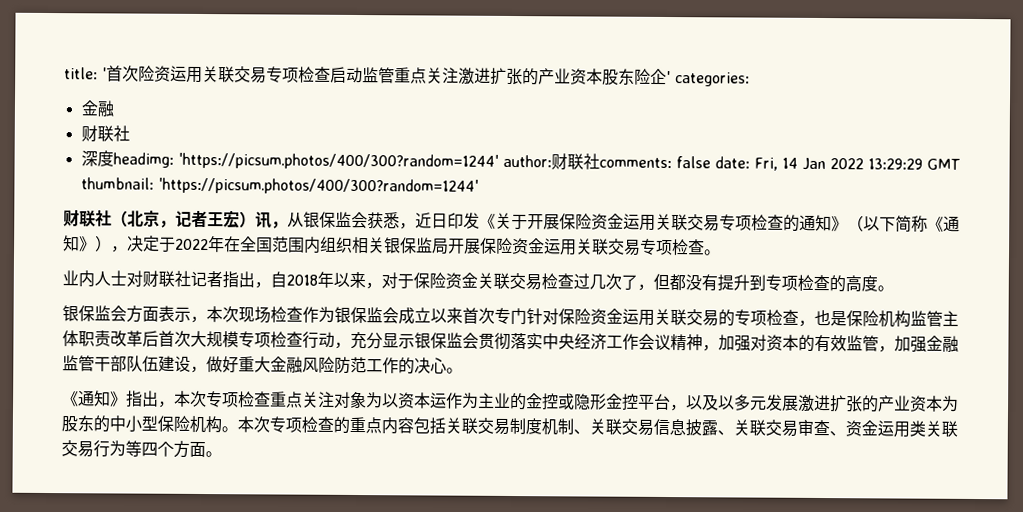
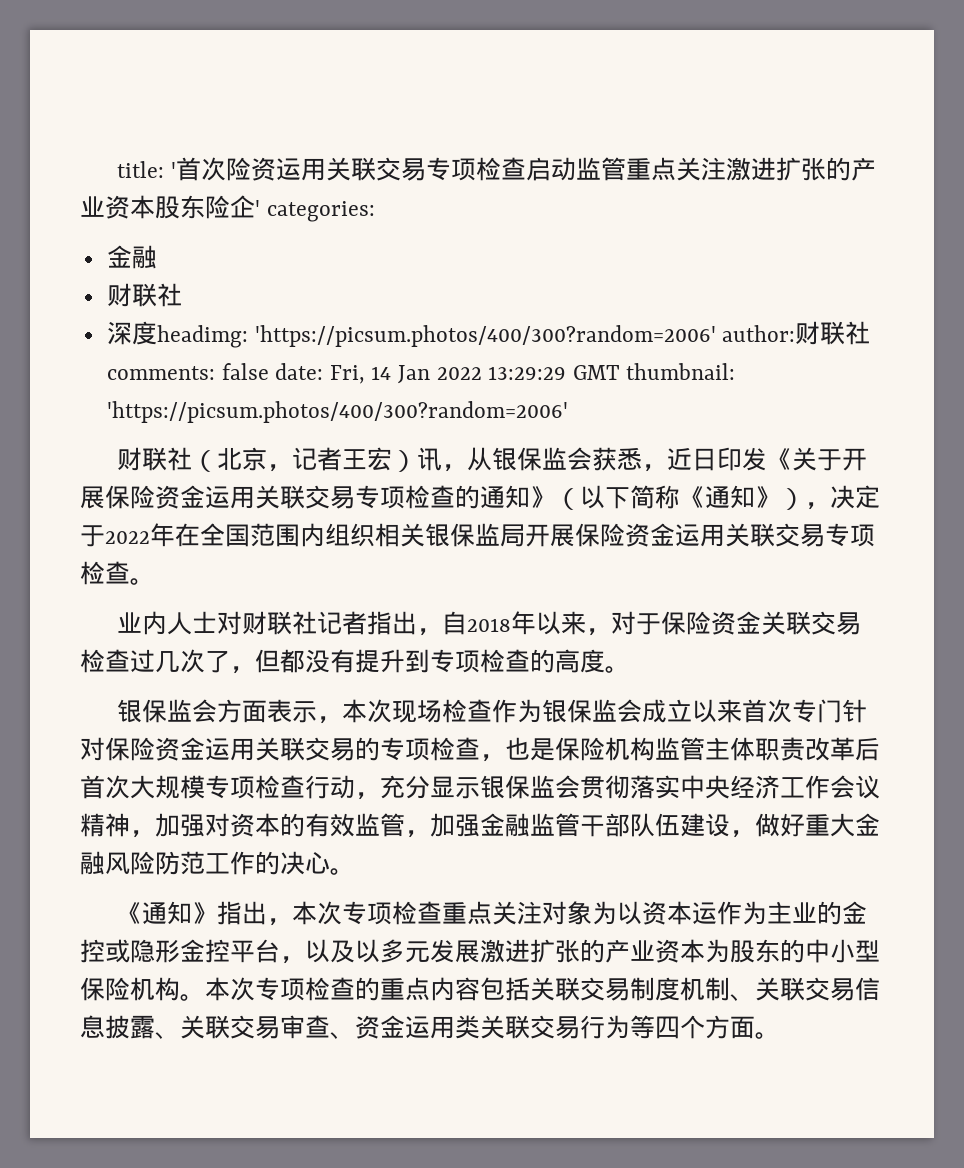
[177,152,499,170] 'https://picsum.photos/400/300?random=1244' -> [254,325,716,347] 'https://picsum.photos/400/300?random=2006'
[157,177,479,195] 'https://picsum.photos/400/300?random=1244' -> [106,401,568,423] 'https://picsum.photos/400/300?random=2006'

